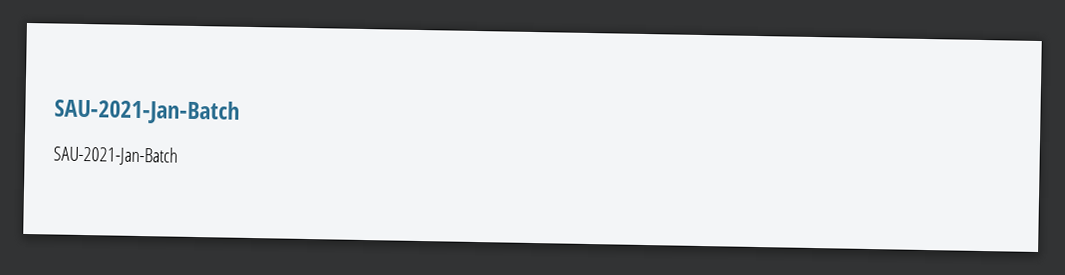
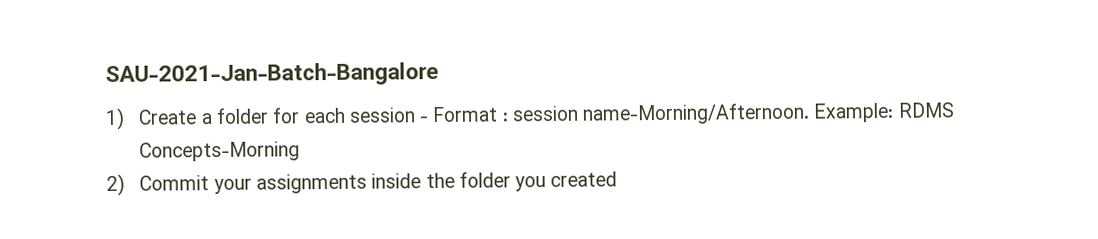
[54,98,240,125] [53,145,178,166] SAU-2021-Jan-Batch // SAU-2021-Jan-Batch -> [105,62,439,88] [105,102,954,131] [139,141,301,162] [106,171,618,197] SAU-2021-Jan-Batch-Bangalore // 1) Create a folder for each session - Format : session name-Morning/Afternoon. Example: RDMS Concepts-Morning // 2) Commit your assignments inside the folder you created

